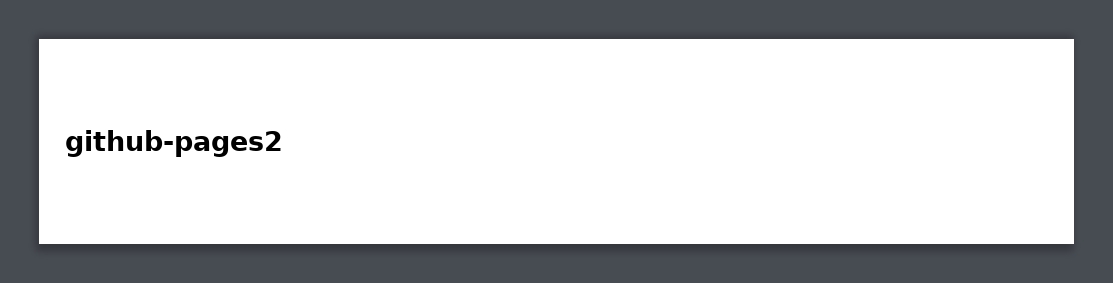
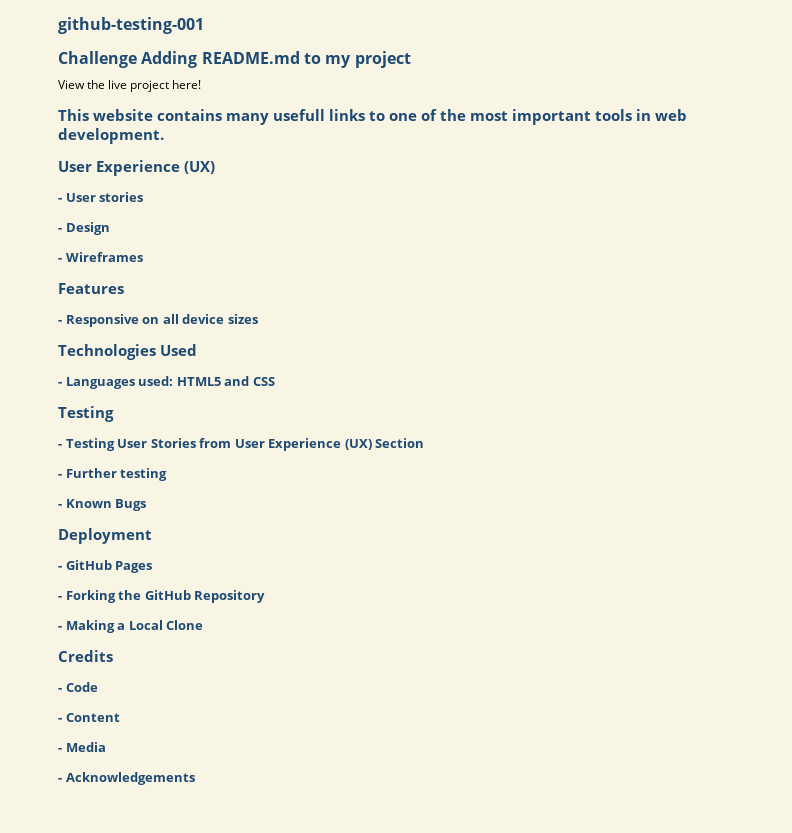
[65,130,283,157] github-pages2 -> [58,17,204,34] [58,51,411,68] [58,80,202,92] [58,109,687,125] [58,128,164,144] [58,160,215,176] [58,192,144,202] [58,222,110,235] [58,252,143,262] [58,283,124,294] [58,314,258,327] [58,344,197,360] [58,376,275,389] [58,406,114,422] [58,438,425,451] [58,468,168,481] [58,499,147,511] [58,528,152,544] [58,560,153,573] [58,590,266,603] [58,620,204,633] [58,650,113,662] [58,682,98,692] [58,713,120,722] [58,742,106,752] [58,772,195,785] github-testing-001 // Challenge Adding README.md to my project // View the live project here! // This website contains many usefull links to one of the most important tools in web development. // User Experience (UX) // - User stories // - Design // - Wireframes // Features // - Responsive on all device sizes // Technologies Used // - Languages used: HTML5 and CSS // Testing // - Testing User Stories from User Experience (UX) Section // - Further testing // - Known Bugs // Deployment // - GitHub Pages // - Forking the GitHub Repository // - Making a Local Clone // Credits // - Code // - Content // - Media // - Acknowledgements

